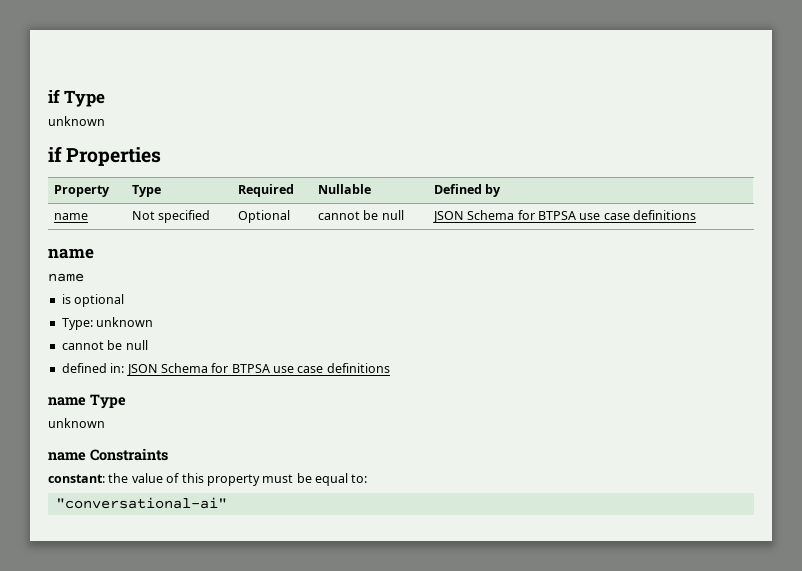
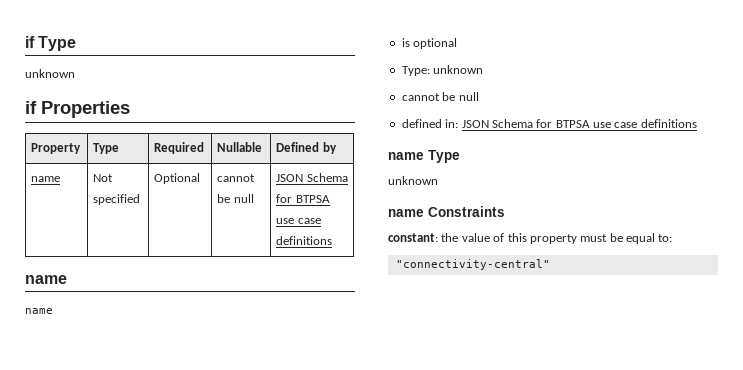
[55,497,227,509] "conversational-ai" -> [395,259,550,270] "connectivity-central"

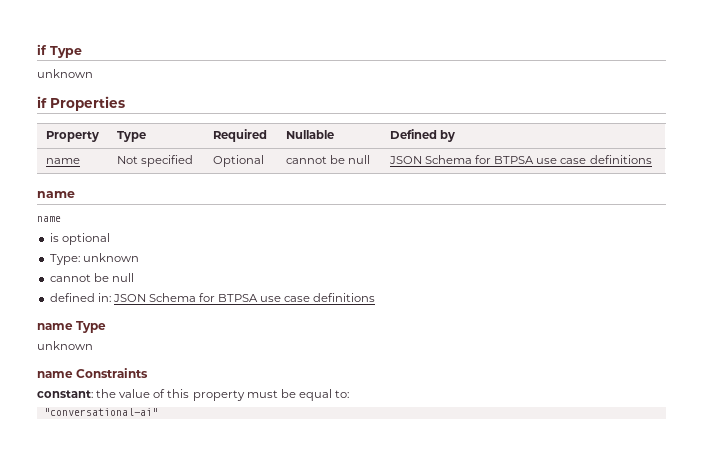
[395,259,550,270] "connectivity-central" -> [43,408,158,416] "conversational-ai"

